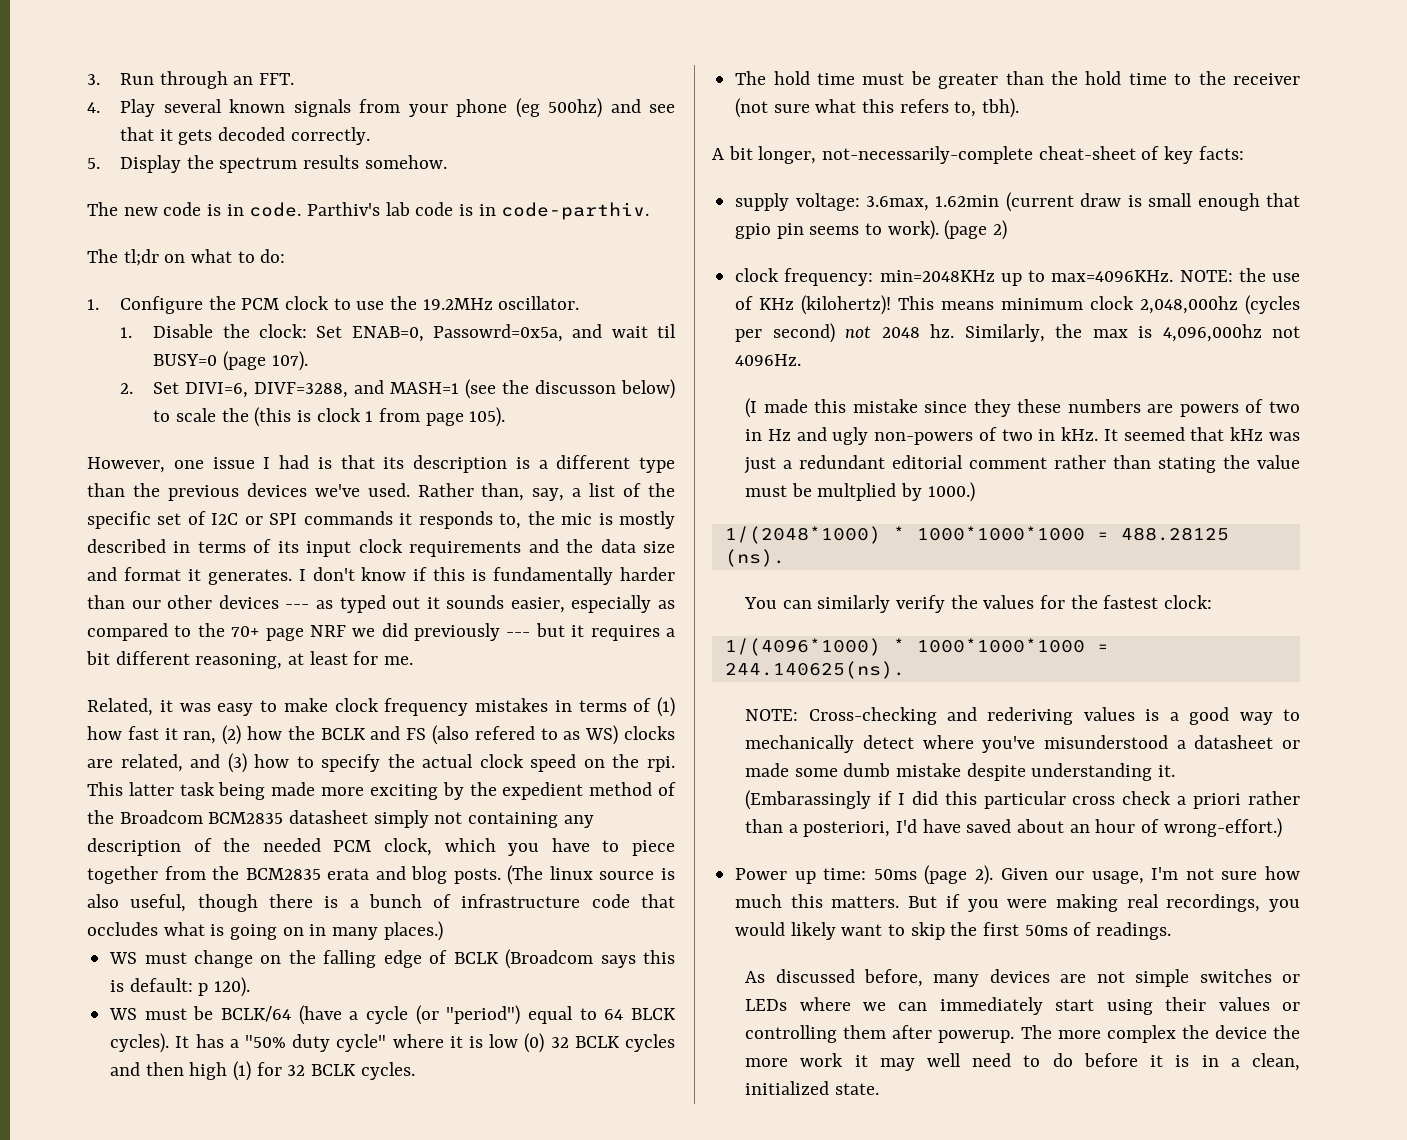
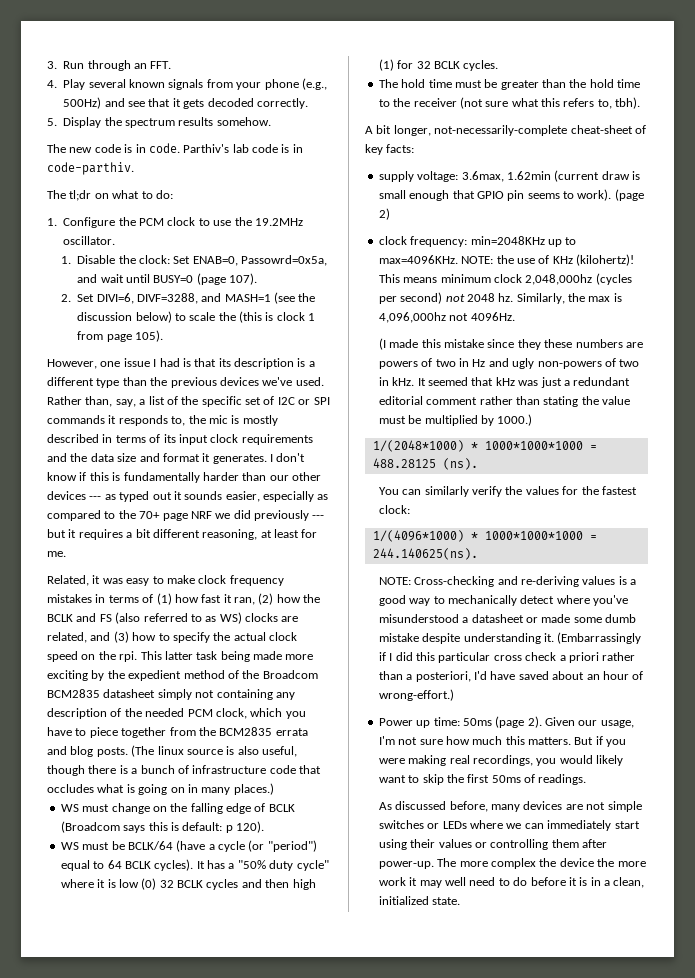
[515,98,603,118] (eg 500hz) -> [301,78,327,90] [63,97,102,109] (e.g., 500Hz)
[657,324,676,338] til -> [125,274,150,283] until
[535,380,617,394] discusson -> [77,312,133,321] discussion
[474,726,535,740] refered -> [143,613,188,622] referred
[327,868,370,880] erata -> [275,728,308,736] errata
[631,1008,677,1020] BLCK -> [124,861,151,869] BCLK
[735,223,772,239] gpio -> [476,191,504,199] GPIO
[817,483,897,501] multplied -> [424,415,478,426] multiplied
[987,707,1074,725] rederiving -> [521,576,580,587] re-deriving
[745,790,872,810] (Embarassingly -> [557,632,642,644] (Embarrassingly
[938,1030,1015,1043] powerup. -> [378,861,434,869] power-up.

